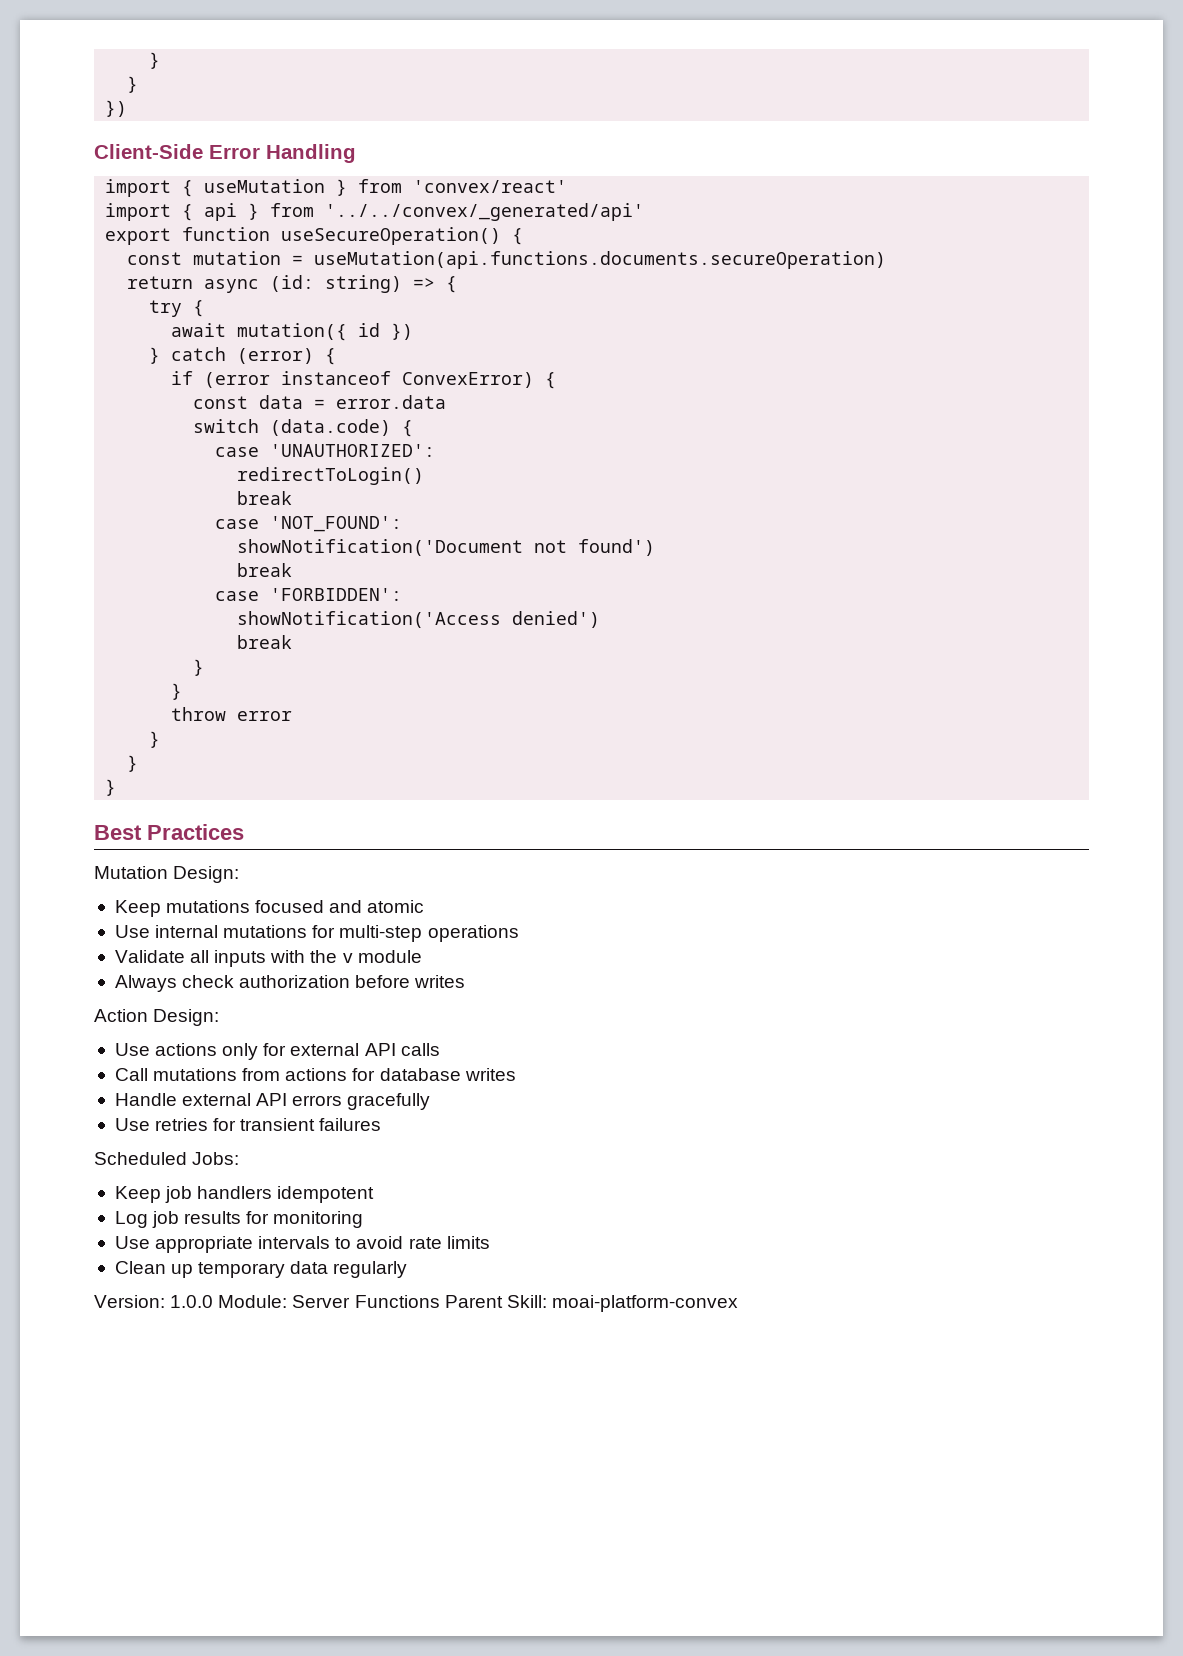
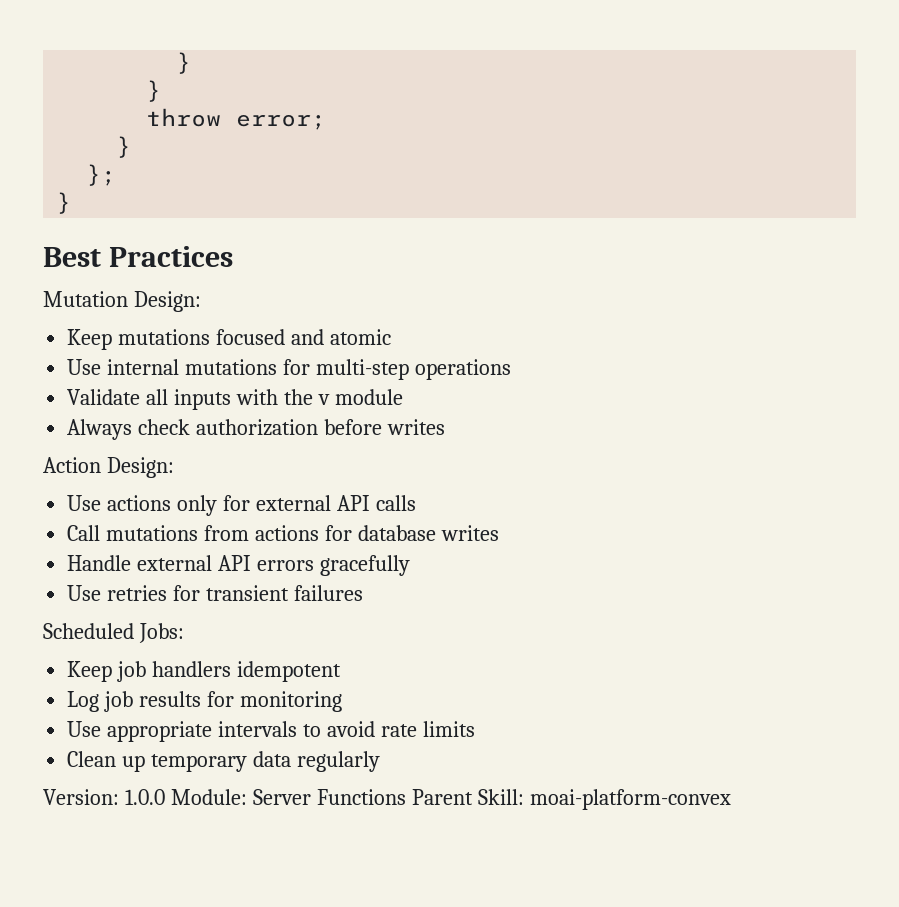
[149,52,161,69] [127,76,139,93] [105,100,128,117] [94,144,356,163] [105,179,568,197] [105,203,645,221] [105,227,524,245] [127,251,887,269] [127,275,458,293] [149,300,205,317] [171,323,414,341] [149,347,337,365] [171,371,557,389] [193,395,447,409] [193,419,414,437] [215,444,436,457] [237,467,425,485] [237,491,293,505] [215,516,403,532] [237,539,656,556] [237,563,293,577] [215,588,403,601] [237,611,601,628] [237,635,293,649] [193,659,205,676] [171,683,183,700] } // } // }) // Client-Side Error Handling // import { useMutation } from 'convex/react' // import { api } from '../../convex/_generated/api' // export function useSecureOperation() { // const mutation = useMutation(api.functions.documents.secureOperation) // return async (id: string) => { // try { // await mutation({ id }) // } catch (error) { // if (error instanceof ConvexError) { // const data = error.data // switch (data.code) { // case 'UNAUTHORIZED': // redirectToLogin() // break // case 'NOT_FOUND': // showNotification('Document not found') // break // case 'FORBIDDEN': // showNotification('Access denied') // break // } // } -> [176,52,192,74] [146,80,162,102] } // }
[237,711,293,721] [149,731,161,748] [127,755,139,772] error // } // } -> [236,114,327,130] [116,136,132,158] [86,164,117,186] error; // } // };

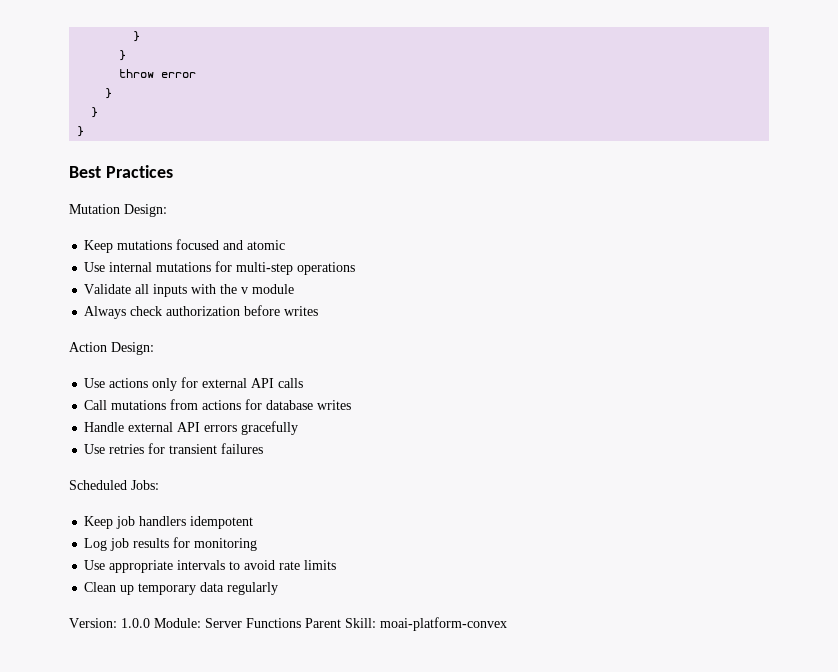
[236,114,327,130] [116,136,132,158] [86,164,117,186] error; // } // }; -> [161,72,197,78] [105,88,113,99] [91,107,99,118] error // } // }

